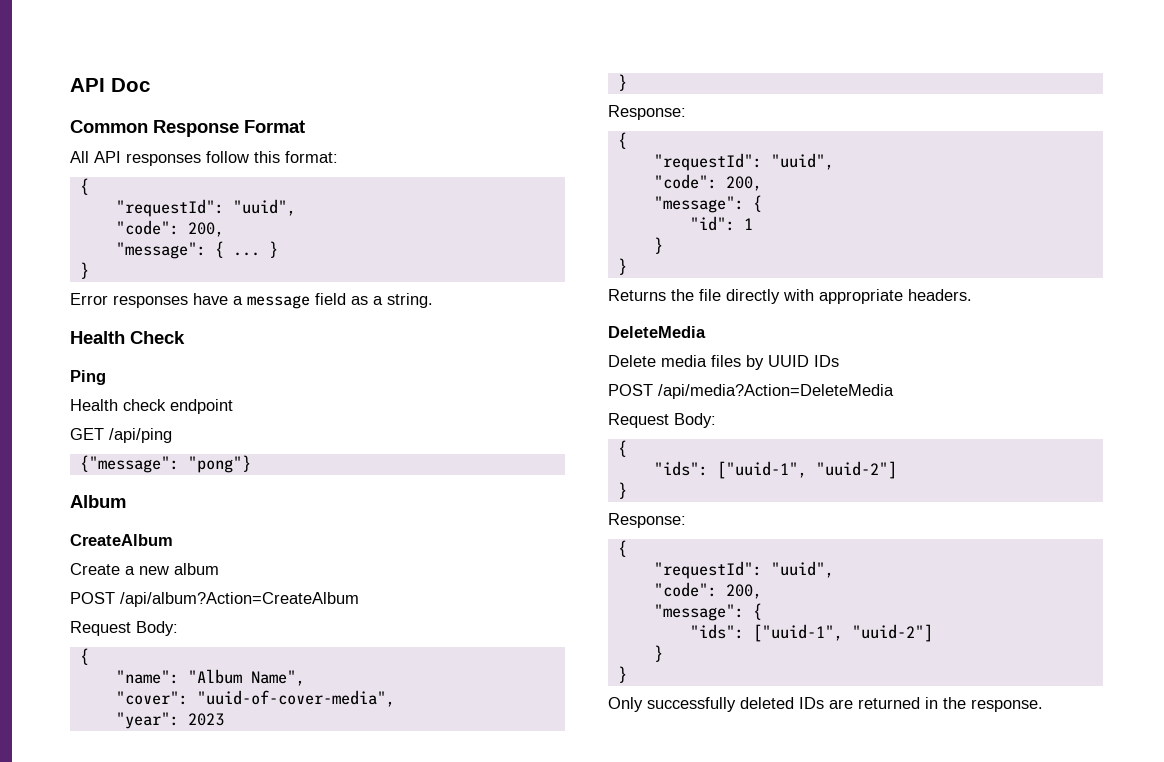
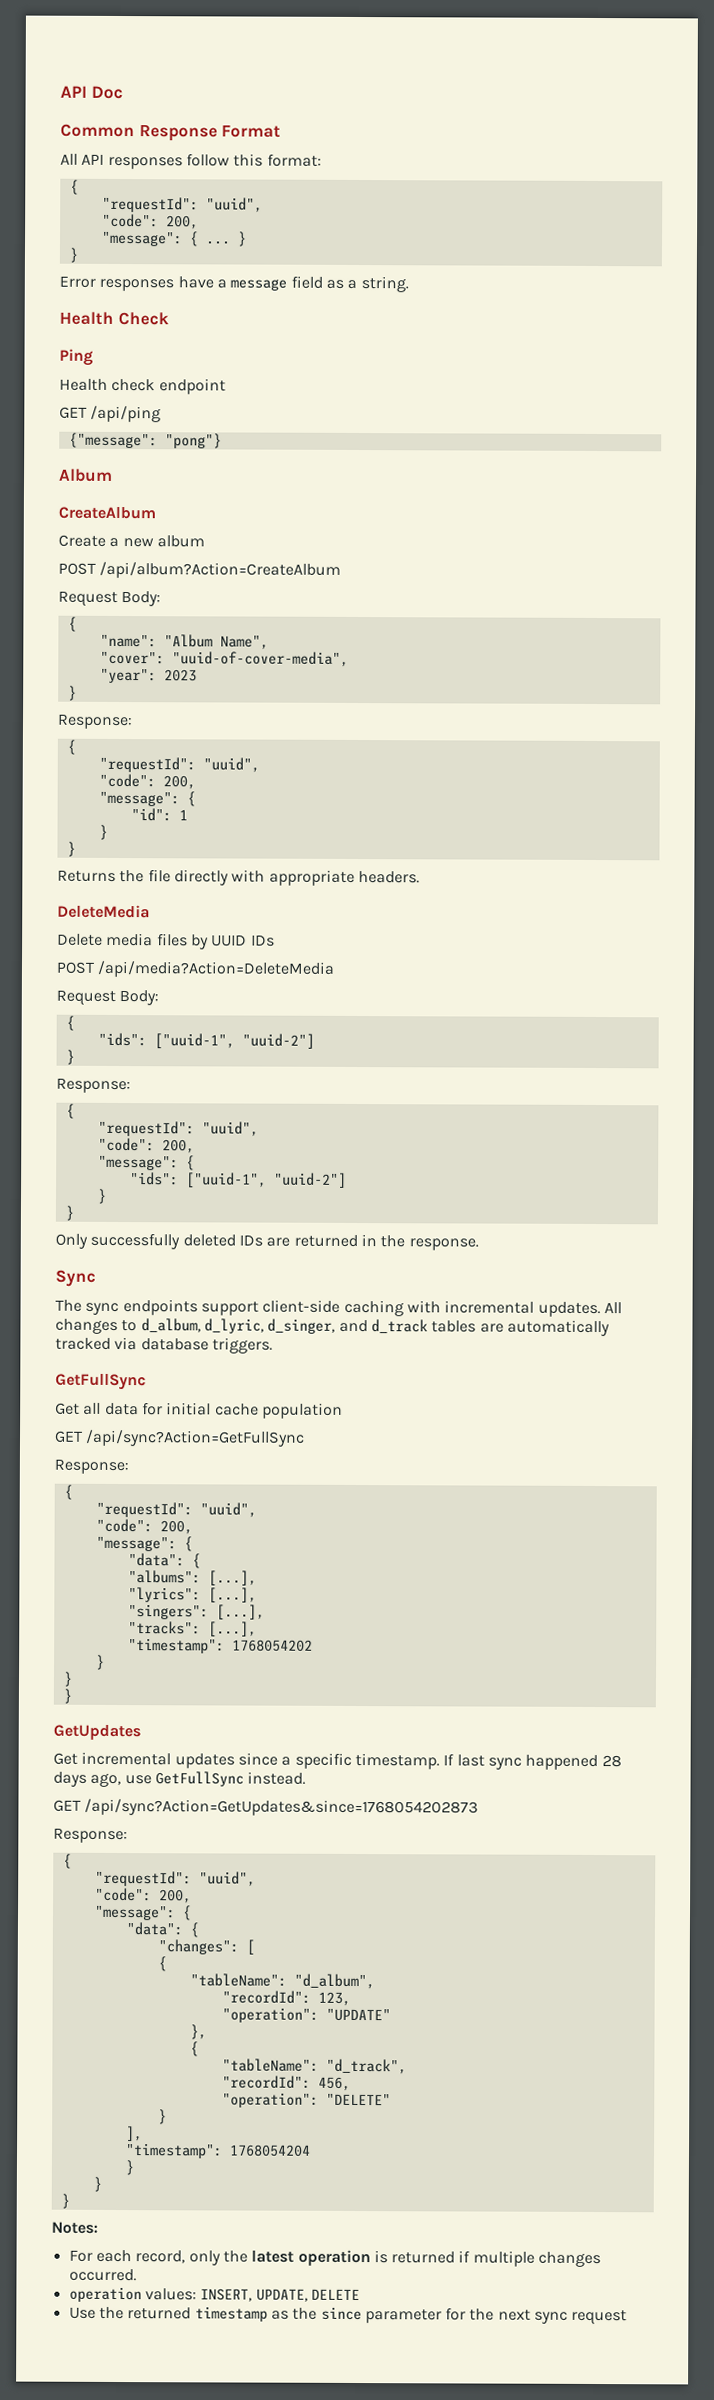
(1043, 705) none -> [55,1269,96,1287] [55,1299,622,1318] [55,1318,610,1337] [55,1336,273,1354] [55,1373,146,1391] [55,1402,343,1419] [54,1429,306,1447] [54,1458,129,1475] [63,1484,73,1500] [95,1501,257,1518] [95,1518,193,1535] [95,1536,193,1552] [127,1553,201,1569] [127,1570,257,1586] [127,1587,257,1603] [127,1604,265,1620] [127,1621,257,1637] [127,1638,313,1654] [95,1654,105,1670] [62,1671,73,1687] [62,1688,72,1704] [53,1724,141,1741] [53,1751,622,1771] [53,1771,307,1788] [53,1798,479,1817] [53,1827,128,1844] [62,1853,72,1869] [94,1870,256,1887] [94,1887,192,1904] [93,1905,192,1921] [125,1922,199,1938] [157,1939,255,1955] [157,1956,167,1972] [189,1973,375,1990] [221,1990,351,2006] [221,2007,391,2023] [189,2024,207,2040] [189,2041,199,2057] [221,2058,407,2075] [221,2075,351,2091] [221,2092,391,2108] [157,2109,167,2125] [125,2126,143,2142] [124,2143,311,2159] [124,2160,134,2176] [92,2176,102,2192] [60,2193,70,2209] [51,2221,98,2234] [68,2249,602,2268] [68,2268,137,2282] [68,2286,360,2303] [68,2306,628,2325] // Sync // The sync endpoints support client-side caching with incremental updates. All changes to d_album, d_lyric, d_singer, and d_track tables are automatically tracked via database triggers. // GetFullSync // Get all data for initial cache population // GET /api/sync?Action=GetFullSync // Response: // { // "requestId": "uuid", // "code": 200, // "message": { // "data": { // "albums": [...], // "lyrics": [...], // "singers": [...], // "tracks": [...], // "timestamp": 1768054202 // } // } // } // GetUpdates // Get incremental updates since a specific timestamp. If last sync happened 28 days ago, use GetFullSync instead. // GET /api/sync?Action=GetUpdates&since=1768054202873 // Response: // { // "requestId": "uuid", // "code": 200, // "message": { // "data": { // "changes": [ // { // "tableName": "d_album", // "recordId": 123, // "operation": "UPDATE" // }, // { // "tableName": "d_track", // "recordId": 456, // "operation": "DELETE" // } // ], // "timestamp": 1768054204 // } // } // } // Notes: // For each record, only the latest operation is returned if multiple changes occurred. // operation values: INSERT, UPDATE, DELETE // Use the returned timestamp as the since parameter for the next sync request

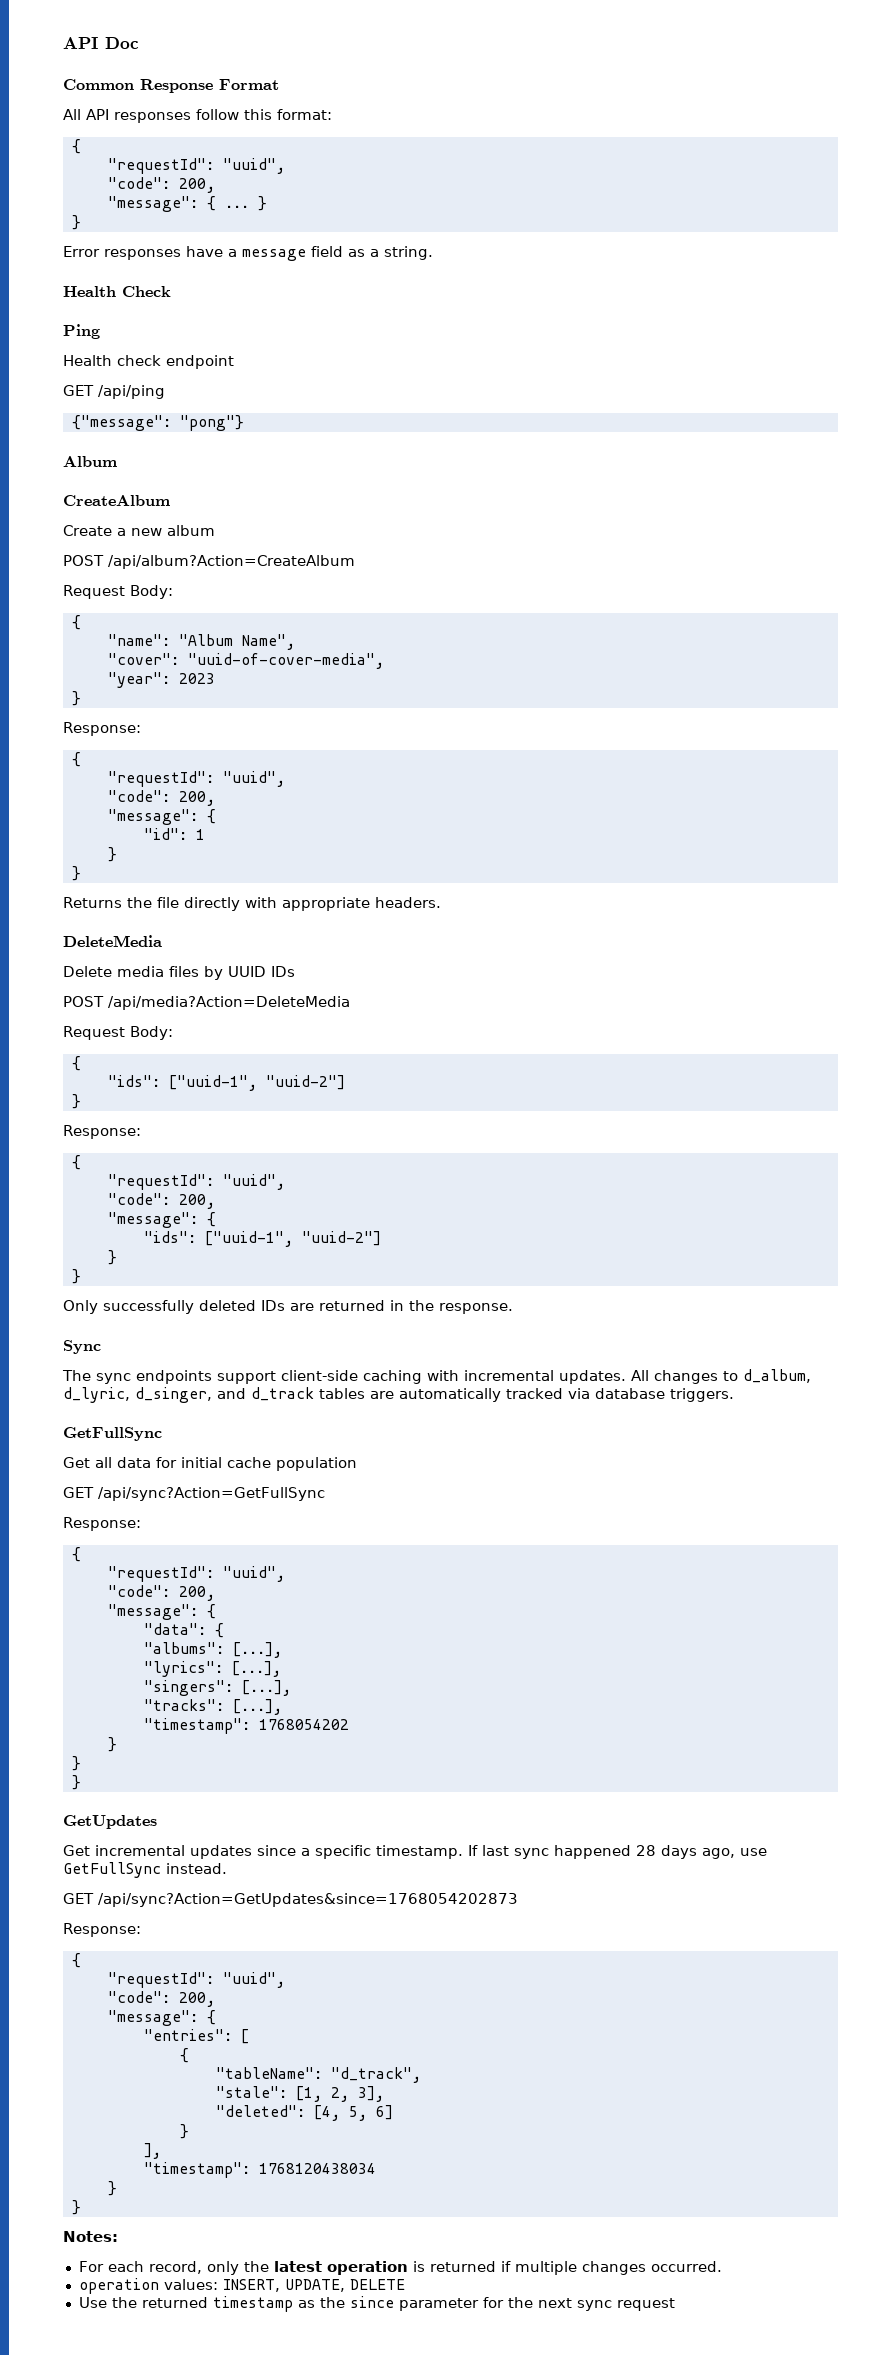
[125,1922,199,1938] [157,1939,239,1955] "data": { // "changes": -> [143,2029,232,2041] "entries":
[293,1973,375,1990] [221,1990,351,2006] [221,2007,391,2023] [189,2024,207,2040] [189,2041,199,2057] [221,2058,407,2075] [221,2075,351,2091] [221,2092,391,2108] "d_album", // "recordId": 123, // "operation": "UPDATE" // }, // { // "tableName": "d_track", // "recordId": 456, // "operation": "DELETE" -> [330,2067,421,2083] [215,2086,384,2102] [215,2105,393,2121] "d_track", // "stale": [1, 2, 3], // "deleted": [4, 5, 6]
[228,2144,311,2157] [124,2160,134,2176] 1768054204 // } -> [258,2163,376,2174] 1768120438034

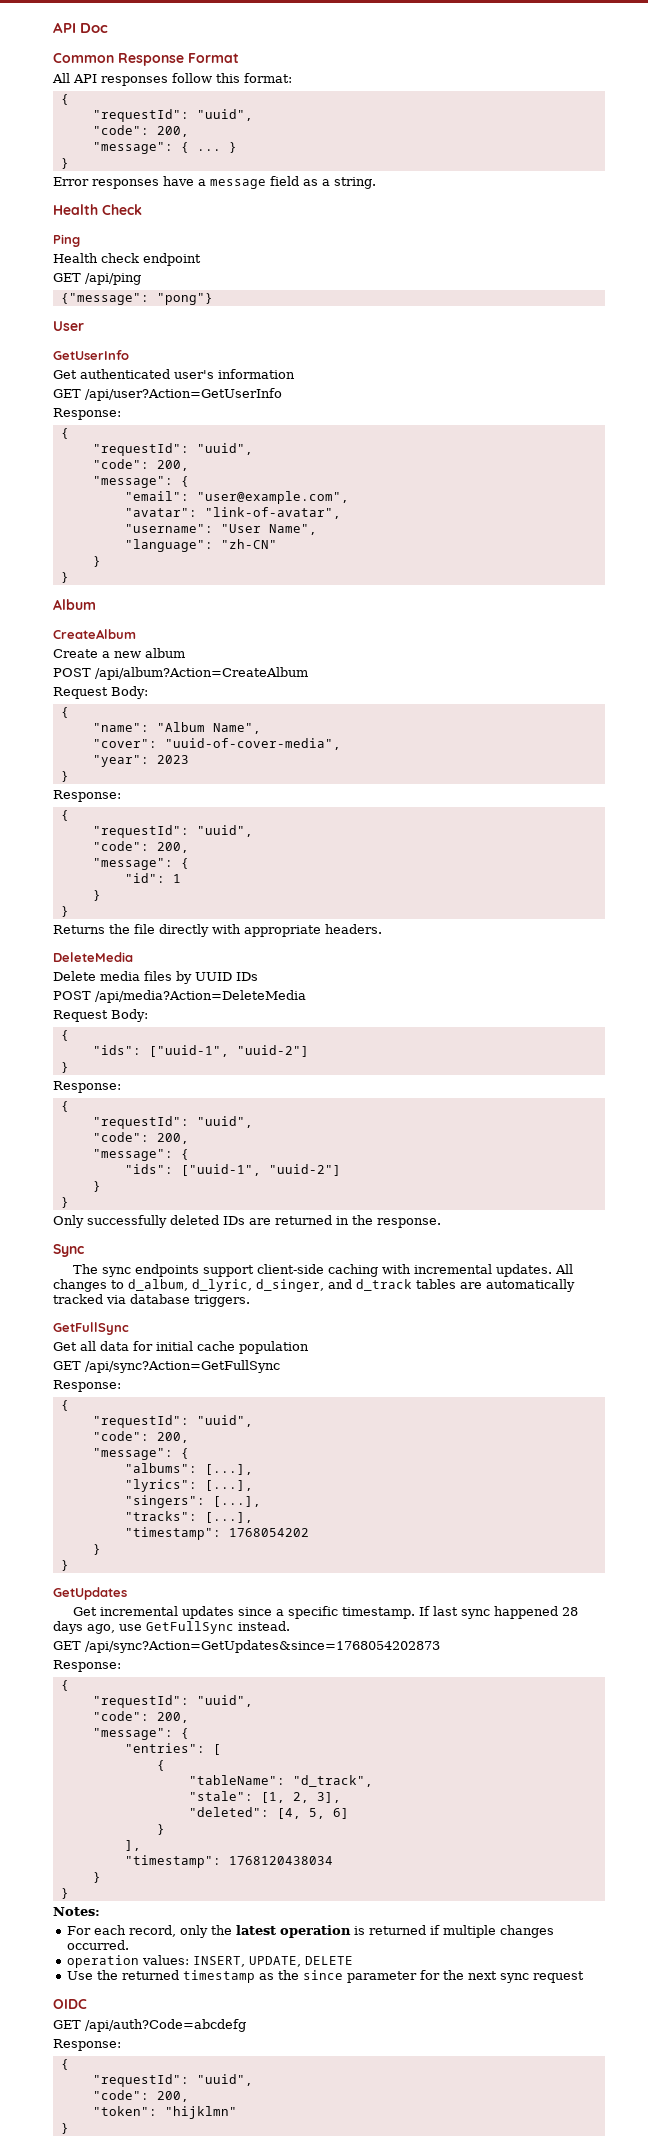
(244, 423) none -> [53,321,84,331] [53,350,129,360] [53,369,295,379] [53,388,282,401] [53,408,121,420] [60,428,69,439] [92,443,253,456] [92,459,189,471] [92,476,189,488] [124,491,349,504] [124,507,341,519] [124,524,317,535] [124,539,277,552] [92,556,101,567] [60,572,69,583] // User // GetUserInfo // Get authenticated user's information // GET /api/user?Action=GetUserInfo // Response: // { // "requestId": "uuid", // "code": 200, // "message": { // "email": "user@example.com", // "avatar": "link-of-avatar", // "username": "User Name", // "language": "zh-CN" // } // }
[143,1623,224,1638] // "data": { -> (189, 1453) none
[71,1775,81,1790] // } -> (69, 1565) none
(675, 2304) none -> [53,1999,87,2009] [53,2019,246,2032] [53,2039,121,2051] [60,2059,69,2070] [92,2074,253,2087] [92,2090,189,2102] [92,2106,237,2119] [60,2123,69,2134] // OIDC // GET /api/auth?Code=abcdefg // Response: // { // "requestId": "uuid", // "code": 200, // "token": "hijklmn" // }

